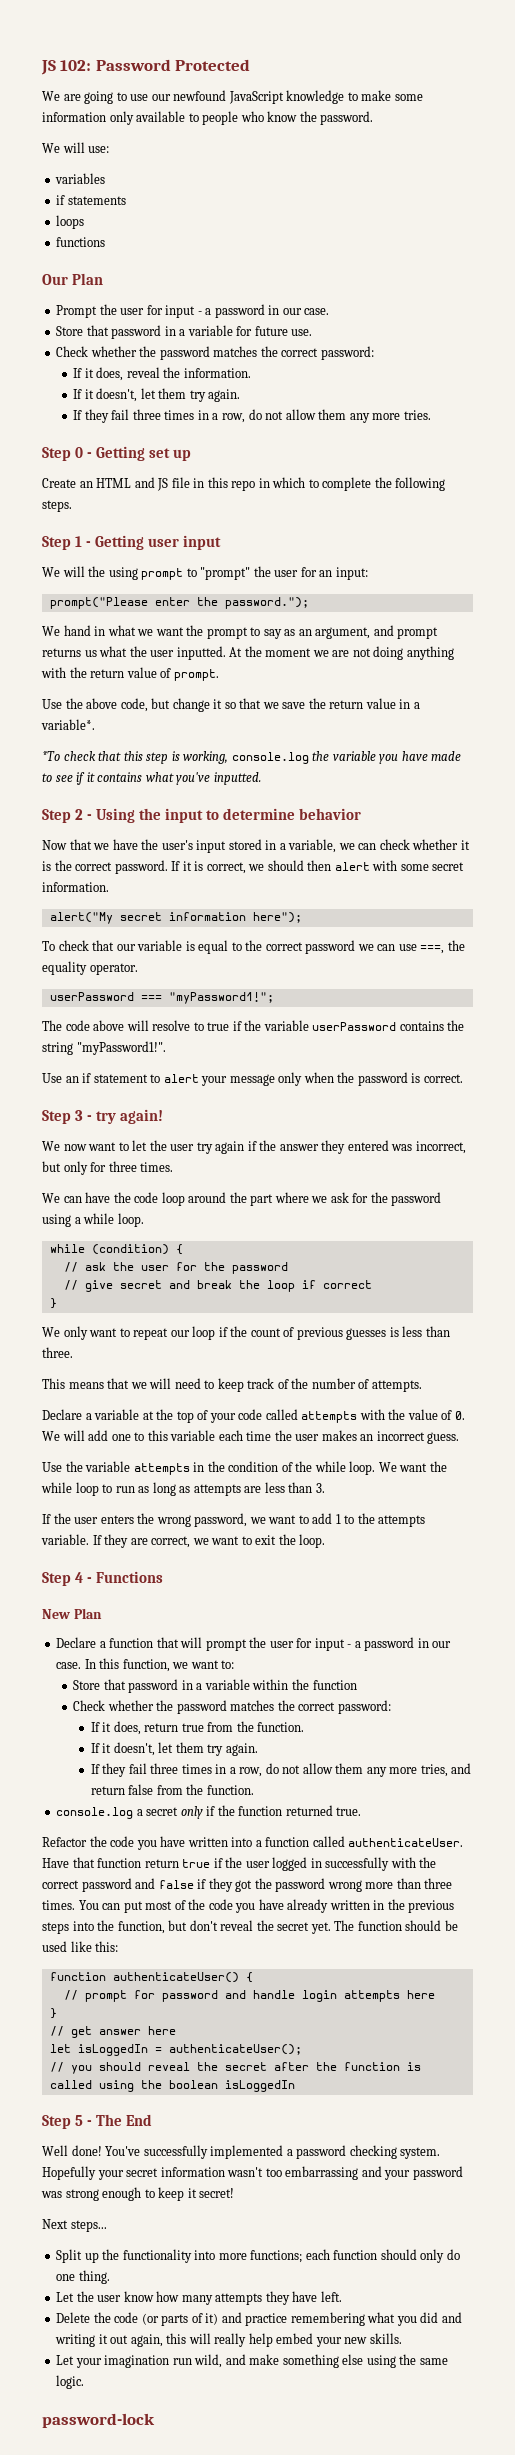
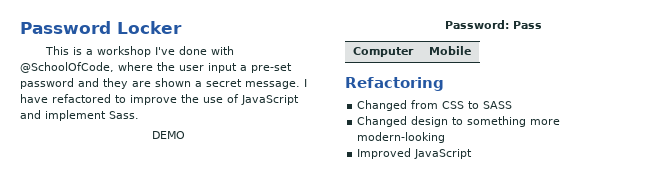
[41,59,251,75] [42,90,423,104] [42,111,374,125] [42,142,110,153] [55,173,106,184] [56,195,126,205] [56,215,85,229] [56,237,106,247] [42,273,104,285] [56,304,330,318] [56,325,313,339] [56,346,374,360] [73,367,251,381] [73,388,241,402] [73,409,431,423] [42,446,192,461] [42,477,446,491] [42,500,72,512] [42,535,222,550] [42,566,368,580] [49,597,309,609] [42,625,439,639] [42,646,454,660] [41,667,219,681] [42,698,420,712] [41,719,95,730] [42,751,462,764] [42,772,261,785] [42,808,362,823] [42,839,470,853] [42,860,465,874] [42,882,109,892] [49,912,302,924] [42,940,465,954] [42,961,138,975] [49,992,274,1004] [42,1020,465,1031] [42,1041,166,1055] [42,1072,463,1086] [42,1109,164,1124] [42,1140,466,1154] [42,1161,174,1175] [42,1192,442,1206] [42,1213,144,1227] [49,1244,183,1255] [63,1262,288,1274] [63,1280,372,1292] [49,1298,57,1309] [42,1326,450,1340] [42,1347,73,1358] [42,1378,422,1392] [42,1409,465,1423] [42,1430,460,1444] [42,1461,447,1475] [41,1482,325,1496] [42,1513,426,1527] [41,1534,326,1548] [42,1571,164,1586] [42,1608,102,1619] [56,1637,452,1651] [56,1658,235,1672] [73,1679,357,1693] [73,1700,391,1714] [90,1721,305,1735] [90,1742,258,1756] [90,1763,472,1777] [90,1784,254,1795] [56,1805,362,1819] [42,1836,464,1850] [42,1857,437,1871] [42,1878,453,1892] [42,1899,455,1913] [42,1920,458,1934] [42,1941,119,1952] [49,1972,253,1983] [63,1990,435,2002] [49,2008,57,2019] [49,2026,176,2038] [49,2044,302,2056] [49,2062,421,2074] [49,2080,295,2092] [42,2114,153,2129] [42,2145,441,2159] [42,2166,463,2180] [41,2187,235,2201] [42,2219,107,2232] [56,2249,460,2263] [56,2270,110,2284] [56,2291,342,2305] [56,2312,462,2326] [55,2333,402,2347] [56,2354,448,2368] [56,2375,85,2389] [42,2413,155,2428] JS 102: Password Protected // We are going to use our newfound JavaScript knowledge to make some information only available to people who know the password. // We will use: // variables // if statements // loops // functions // Our Plan // Prompt the user for input - a password in our case. // Store that password in a variable for future use. // Check whether the password matches the correct password: // If it does, reveal the information. // If it doesn't, let them try again. // If they fail three times in a row, do not allow them any more tries. // Step 0 - Getting set up // Create an HTML and JS file in this repo in which to complete the following steps. // Step 1 - Getting user input // We will the using prompt to "prompt" the user for an input: // prompt("Please enter the password."); // We hand in what we want the prompt to say as an argument, and prompt returns us what the user inputted. At the moment we are not doing anything with the return value of prompt. // Use the above code, but change it so that we save the return value in a variable*. // *To check that this step is working, console.log the variable you have made to see if it contains what you've inputted. // Step 2 - Using the input to determine behavior // Now that we have the user's input stored in a variable, we can check whether it is the correct password. If it is correct, we should then alert with some secret information. // alert("My secret information here"); // To check that our variable is equal to the correct password we can use ===, the equality operator. // userPassword === "myPassword1!"; // The code above will resolve to true if the variable userPassword contains the string "myPassword1!". // Use an if statement to alert your message only when the password is correct. // Step 3 - try again! // We now want to let the user try again if the answer they entered was incorrect, but only for three times. // We can have the code loop around the part where we ask for the password using a while loop. // while (condition) { // // ask the user for the password // // give secret and break the loop if correct // } // We only want to repeat our loop if the count of previous guesses is less than three. // This means that we will need to keep track of the number of attempts. // Declare a variable at the top of your code called attempts with the value of 0. We will add one to this variable each time the user makes an incorrect guess. // Use the variable attempts in the condition of the while loop. We want the while loop to run as long as attempts are less than 3. // If the user enters the wrong password, we want to add 1 to the attempts variable. If they are correct, we want to exit the loop. // Step 4 - Functions // New Plan // Declare a function that will prompt the user for input - a password in our case. In this function, we want to: // Store that password in a variable within the function // Check whether the password matches the correct password: // If it does, return true from the function. // If it doesn't, let them try again. // If they fail three times in a row, do not allow them any more tries, and return false from the function. // console.log a secret only if the function returned true. // Refactor the code you have written into a function called authenticateUser. Have that function return true if the user logged in successfully with the correct password and false if they got the password wrong more than three times. You can put most of the code you have already written in the previous steps into the function, but don't reveal the secret yet. The function should be used like this: // function authenticateUser() { // // prompt for password and handle login attempts here // } // // get answer here // let isLoggedIn = authenticateUser(); // // you should reveal the secret after the function is called using the boolean isLoggedIn // Step 5 - The End // Well done! You've successfully implemented a password checking system. Hopefully your secret information wasn't too embarrassing and your password was strong enough to keep it secret! // Next steps... // Split up the functionality into more functions; each function should only do one thing. // Let the user know how many attempts they have left. // Delete the code (or parts of it) and practice remembering what you did and writing it out again, this will really help embed your new skills. // Let your imagination run wild, and make something else using the same logic. // password-lock -> [20,21,182,34] [44,46,234,57] [20,62,292,73] [20,78,307,89] [20,94,299,105] [20,110,139,121] [152,131,185,139] [445,20,542,29] [352,47,414,57] [428,46,471,55] [345,77,444,91] [357,100,513,111] [357,116,561,127] [357,132,446,143] [357,148,473,159] Password Locker // This is a workshop I've done with @SchoolOfCode, where the user input a pre-set password and they are shown a secret message. I have refactored to improve the use of JavaScript and implement Sass. // DEMO // Password: Pass // Computer | Mobile // Refactoring // Changed from CSS to SASS // Changed design to something more modern-looking // Improved JavaScript

